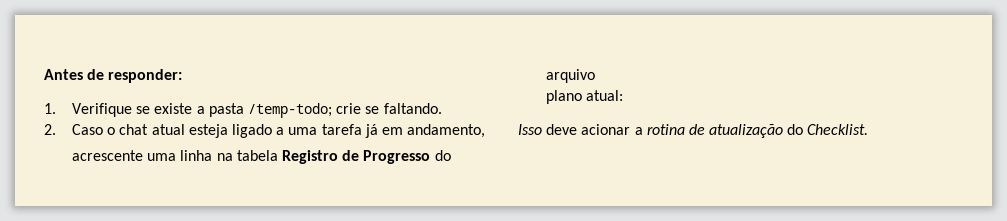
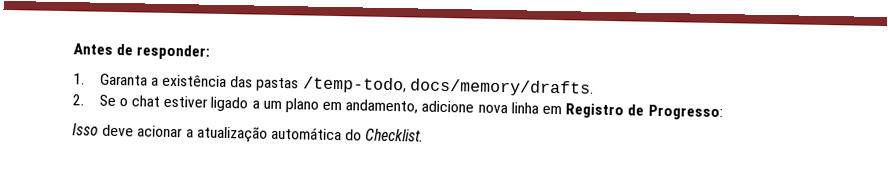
[72,103,442,118] Verifique se existe a pasta /temp-todo; crie se faltando. -> [99,73,594,97] Garanta a existência das pastas /temp-todo, docs/memory/drafts.
[72,124,104,135] Caso -> [98,94,116,106] Se
[151,124,486,138] [72,150,451,164] [546,69,596,83] [546,90,624,104] atual esteja ligado a uma tarefa já em andamento, // acrescente uma linha na tabela Registro de Progresso do arquivo // plano atual: -> [163,95,723,121] estiver ligado a um plano em andamento, adicione nova linha em Registro de Progresso:
[646,124,784,138] rotina de atualização -> [196,125,342,143] atualização automática

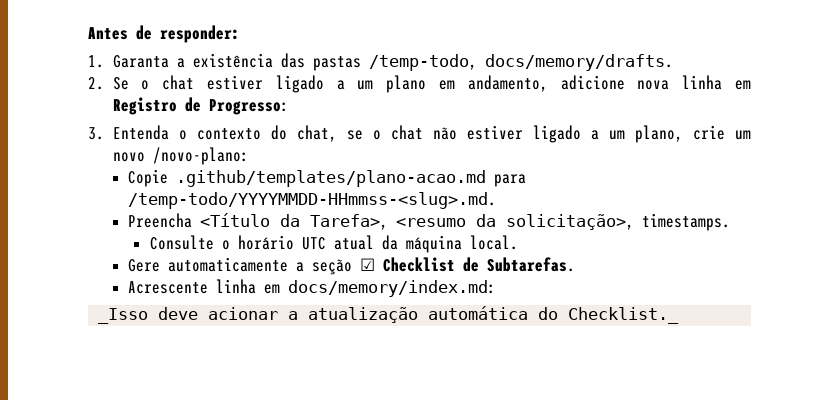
[72,123,99,136] Isso -> [88,125,752,143] [112,147,249,165] [128,169,527,187] [128,192,497,209] [128,213,731,231] [149,235,518,253] [128,257,576,275] [128,279,497,297] [98,308,149,324] 3. Entenda o contexto do chat, se o chat não estiver ligado a um plano, crie um novo /novo-plano: // Copie .github/templates/plano-acao.md para /temp-todo/YYYYMMDD-HHmmss-<slug>.md. // Preencha <Título da Tarefa>, <resumo da solicitação>, timestamps. // Consulte o horário UTC atual da máquina local. // Gere automaticamente a seção ☑ Checklist de Subtarefas. // Acrescente linha em docs/memory/index.md: // _Isso
[365,128,425,142] Checklist. -> [568,307,680,324] Checklist._

